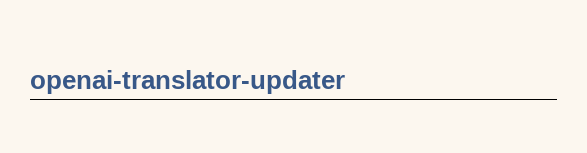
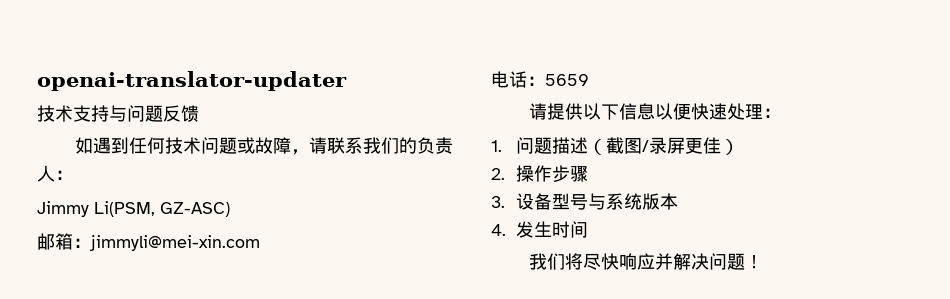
(345, 82) none -> [37,105,199,122] [75,137,454,155] [37,165,73,182] [37,201,230,217] [37,233,260,251] [491,71,589,88] [529,103,782,120] [491,137,739,155] [491,165,588,182] [491,193,678,210] [491,221,588,238] [529,253,764,270] // 技术支持与问题反馈 // 如遇到任何技术问题或故障，请联系我们的负责人： // Jimmy Li(PSM, GZ-ASC) // 邮箱：jimmyli@mei-xin.com // 电话：5659 // 请提供以下信息以便快速处理： // 1.问题描述（截图/录屏更佳） // 2.操作步骤 // 3.设备型号与系统版本 // 4.发生时间 // 我们将尽快响应并解决问题！

